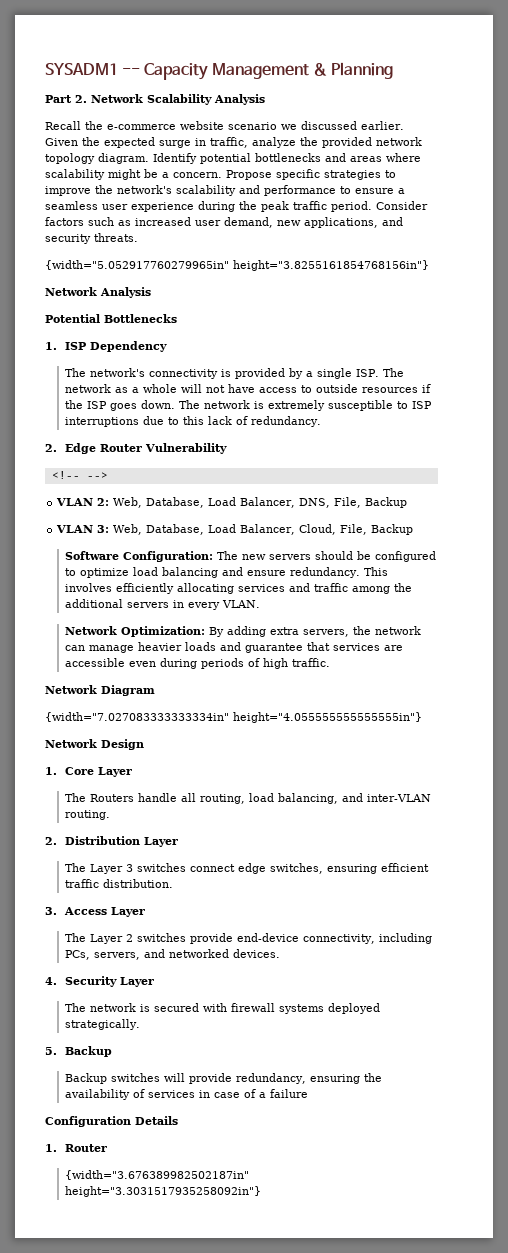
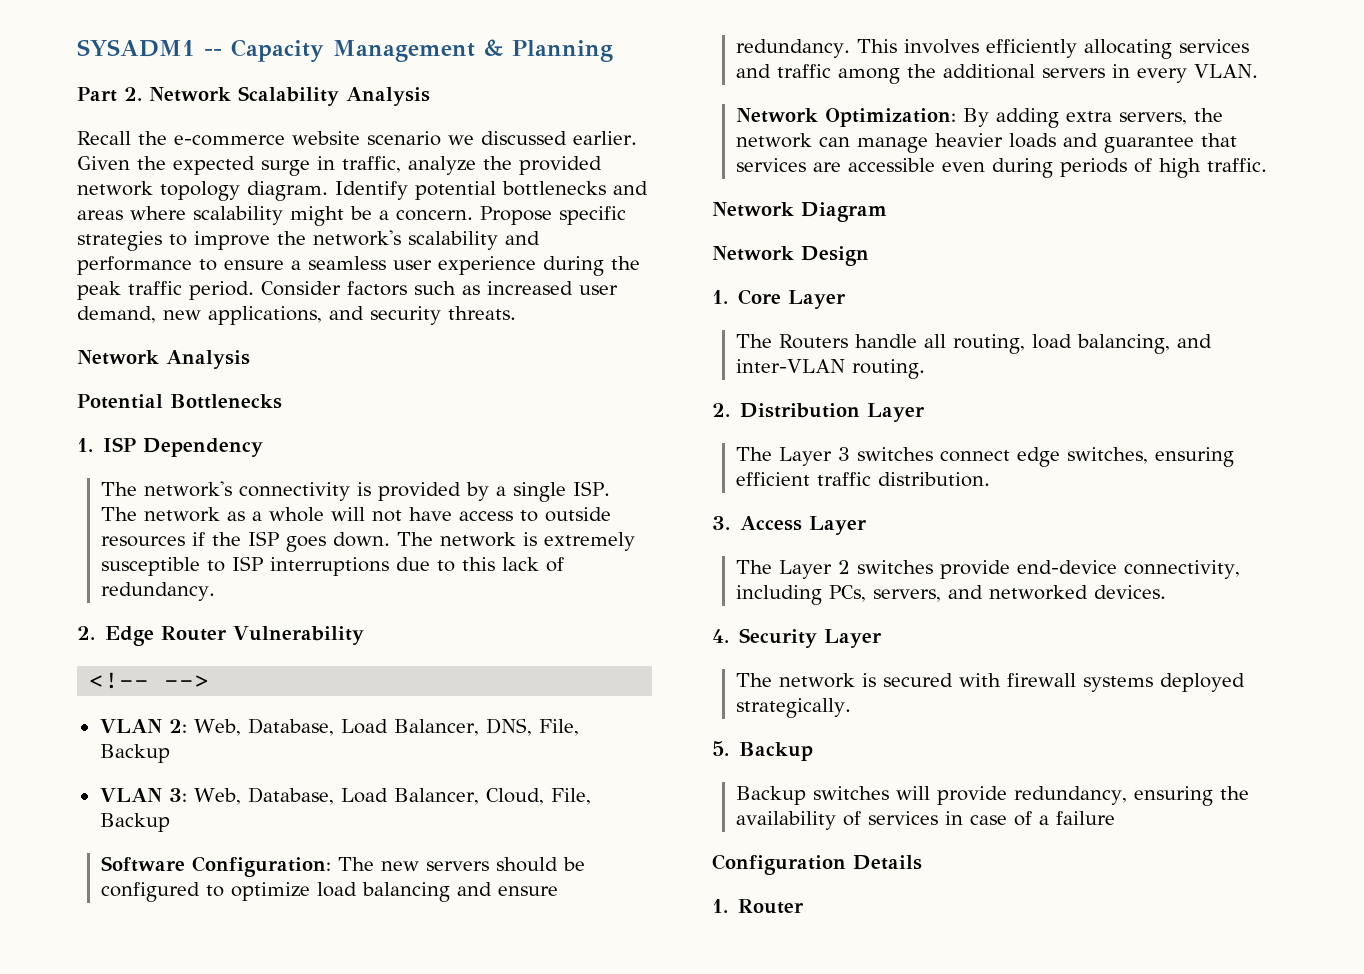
[45,260,429,271] // {width="5.052917760279965in" height="3.8255161854768156in"} -> (516, 313) none
[45,712,422,723] // {width="7.027083333333334in" height="4.055555555555555in"} -> (887, 212) none
[64,1170,249,1180] [64,1186,261,1197] // {width="3.676389982502187in" height="3.3031517935258092in"} -> (805, 906) none

